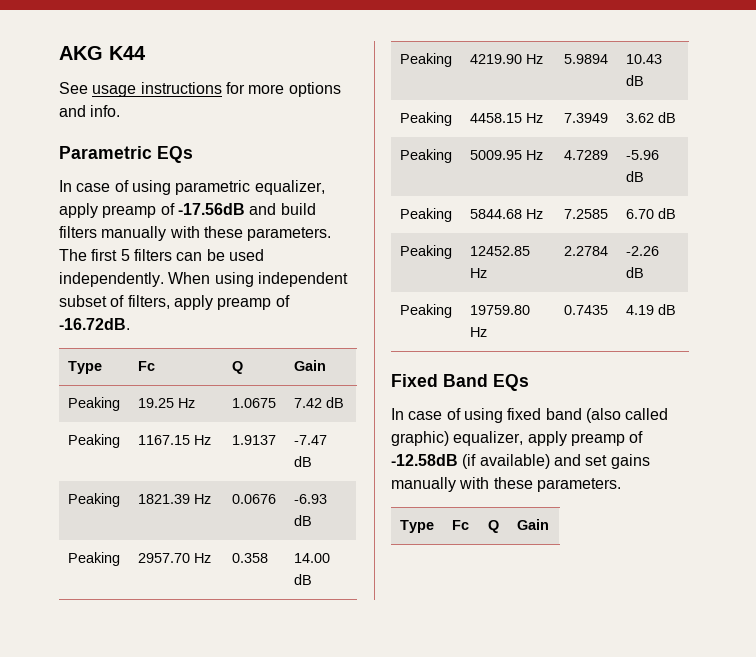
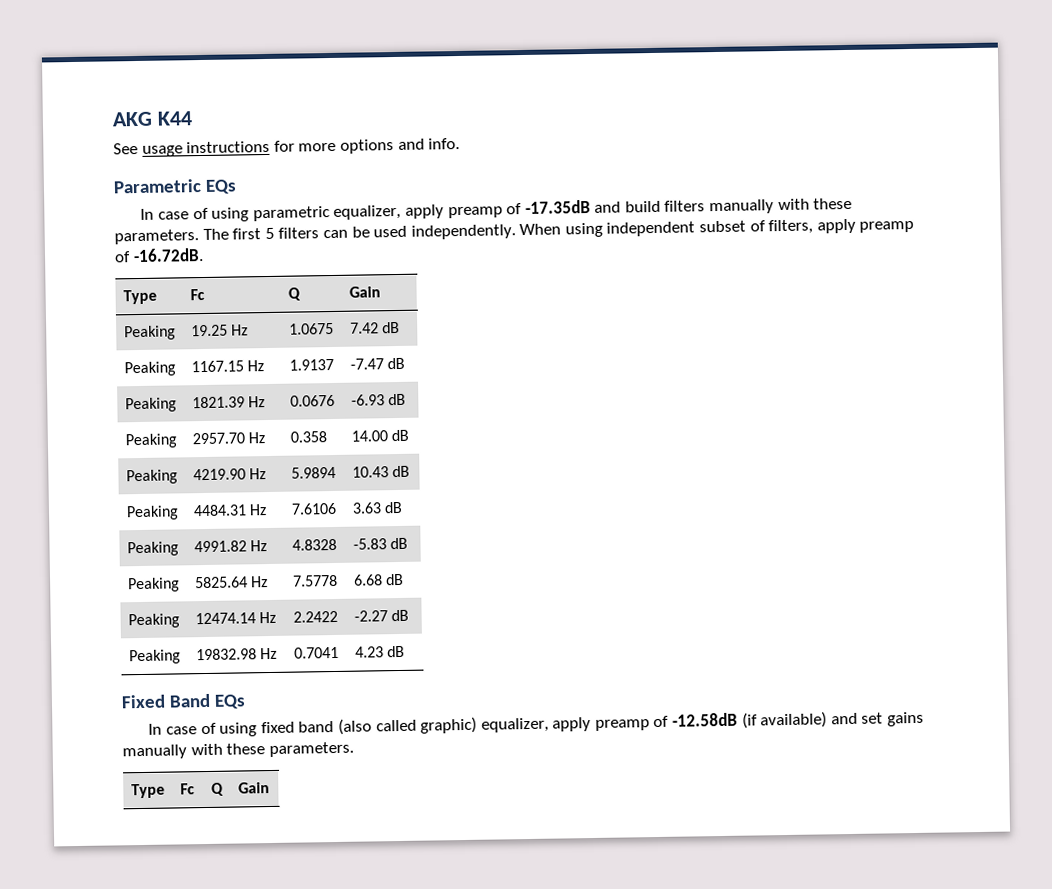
[177,203,245,215] -17.56dB -> [524,199,591,214] -17.35dB
[469,113,543,123] [563,113,608,123] [625,112,676,123] [399,149,452,163] [469,150,543,160] [563,150,608,160] [625,150,659,160] [625,171,644,182] [399,208,452,222] [469,209,543,219] [563,209,608,219] [625,208,676,219] [399,245,452,259] [469,246,530,256] [469,268,487,278] [563,246,608,256] [625,246,659,256] [625,267,644,278] [399,304,452,318] [469,305,530,315] [469,327,487,337] [563,305,608,315] [625,305,654,315] 4458.15 Hz | 7.3949 | 3.62 dB // Peaking | 5009.95 Hz | 4.7289 | -5.96 dB // Peaking | 5844.68 Hz | 7.2585 | 6.70 dB // Peaking | 12452.85 Hz | 2.2784 | -2.26 dB // Peaking | 19759.80 Hz | 0.7435 | 4.19 -> [192,504,268,517] [290,502,337,515] [351,501,404,514] [126,541,179,557] [193,540,268,553] [291,538,337,551] [352,537,409,550] [127,577,180,593] [194,576,269,589] [292,574,338,587] [353,573,405,586] [127,613,180,629] [194,611,277,625] [292,610,338,623] [353,609,410,622] [128,649,181,665] [195,647,278,661] [293,646,339,659] [354,646,384,658] 4484.31 Hz | 7.6106 | 3.63 dB // Peaking | 4991.82 Hz | 4.8328 | -5.83 dB // Peaking | 5825.64 Hz | 7.5778 | 6.68 dB // Peaking | 12474.14 Hz | 2.2422 | -2.27 dB // Peaking | 19832.98 Hz | 0.7041 | 4.23

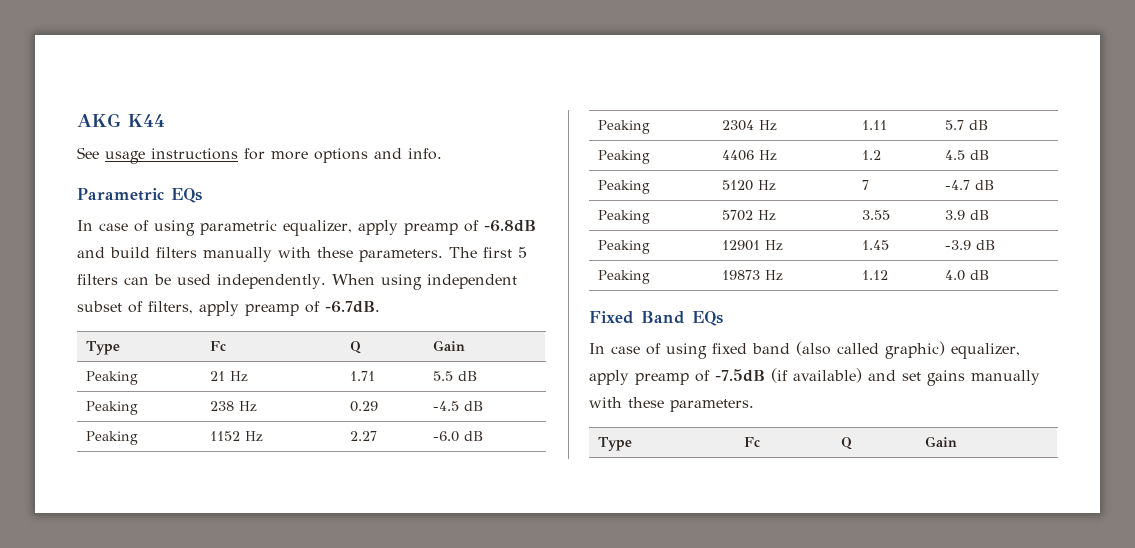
[524,199,591,214] -17.35dB -> [484,220,536,232] -6.8dB
[132,247,204,263] -16.72dB. -> [325,301,380,313] -6.7dB.
[190,324,249,337] [288,322,334,335] [349,321,401,334] [123,361,176,377] [190,360,265,373] [288,358,334,371] [349,357,406,370] [124,397,177,413] [191,396,266,409] [289,394,335,407] [350,393,407,406] [124,433,178,449] [191,432,266,445] [289,431,327,443] [350,429,410,442] [125,469,178,485] [192,468,267,481] [290,466,336,479] [351,465,411,478] [125,505,179,521] [192,504,268,517] [290,502,337,515] [351,501,404,514] [126,541,179,557] [193,540,268,553] [291,538,337,551] [352,537,409,550] [127,577,180,593] [194,576,269,589] [292,574,338,587] [353,573,405,586] [127,613,180,629] [194,611,277,625] [292,610,338,623] [353,609,410,622] [128,649,181,665] [195,647,278,661] [293,646,339,659] [354,646,384,658] 19.25 Hz | 1.0675 | 7.42 dB // Peaking | 1167.15 Hz | 1.9137 | -7.47 dB // Peaking | 1821.39 Hz | 0.0676 | -6.93 dB // Peaking | 2957.70 Hz | 0.358 | 14.00 dB // Peaking | 4219.90 Hz | 5.9894 | 10.43 dB // Peaking | 4484.31 Hz | 7.6106 | 3.63 dB // Peaking | 4991.82 Hz | 4.8328 | -5.83 dB // Peaking | 5825.64 Hz | 7.5778 | 6.68 dB // Peaking | 12474.14 Hz | 2.2422 | -2.27 dB // Peaking | 19832.98 Hz | 0.7041 | 4.23 -> [210,371,249,382] [350,371,376,381] [433,371,478,381] [86,401,139,415] [210,401,258,412] [350,401,379,412] [433,401,484,411] [86,431,139,445] [210,431,264,442] [350,431,378,441] [433,431,484,442] [598,120,651,134] [722,120,778,131] [862,120,888,130] [945,120,989,130] [598,150,651,164] [722,150,778,161] [862,150,882,160] [945,150,990,160] [598,180,651,194] [722,180,777,191] [862,180,870,190] [945,180,995,190] [598,210,651,224] [722,210,777,221] [862,210,891,220] [945,210,990,220] [598,240,651,254] [722,240,784,251] [862,240,890,250] [945,240,996,250] [598,270,651,284] [722,270,784,281] [862,270,889,280] [945,270,966,281] 21 Hz | 1.71 | 5.5 dB // Peaking | 238 Hz | 0.29 | -4.5 dB // Peaking | 1152 Hz | 2.27 | -6.0 dB // Peaking | 2304 Hz | 1.11 | 5.7 dB // Peaking | 4406 Hz | 1.2 | 4.5 dB // Peaking | 5120 Hz | 7 | -4.7 dB // Peaking | 5702 Hz | 3.55 | 3.9 dB // Peaking | 12901 Hz | 1.45 | -3.9 dB // Peaking | 19873 Hz | 1.12 | 4.0
[672,712,739,727] -12.58dB -> [715,369,765,382] -7.5dB

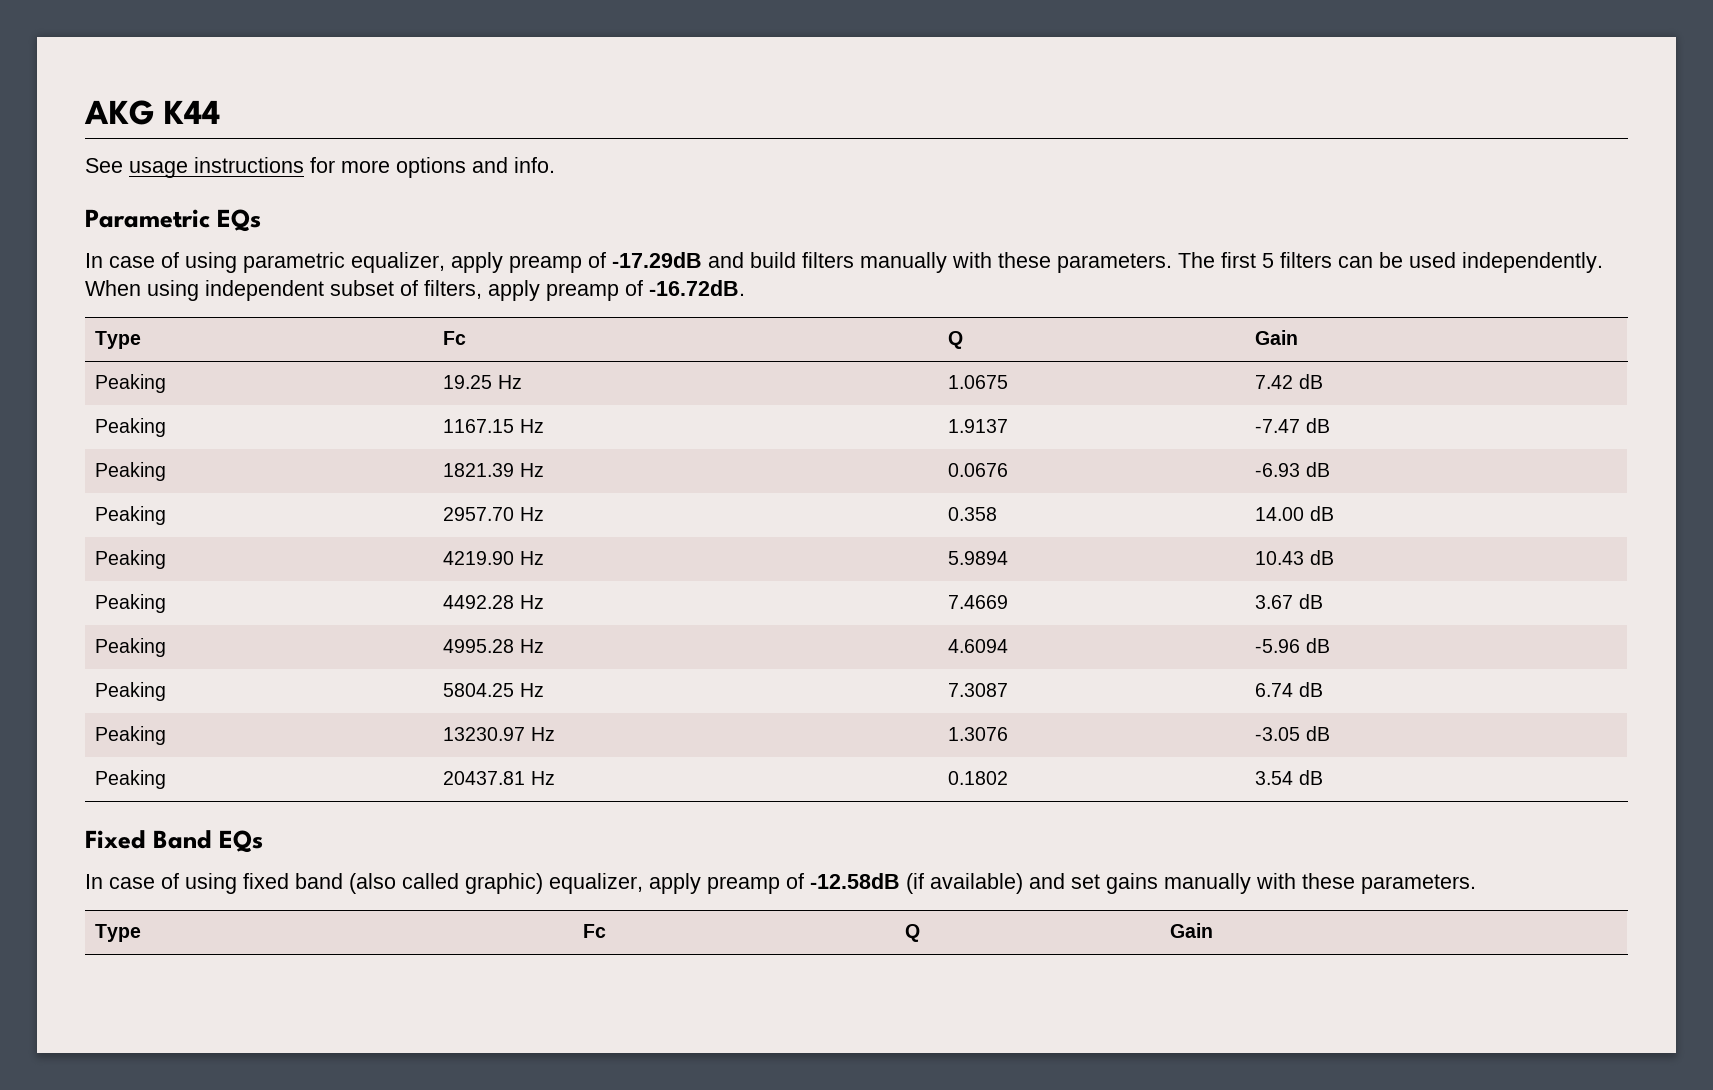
[484,220,536,232] -6.8dB -> [612,252,702,268] -17.29dB
[325,301,380,313] -6.7dB. -> [649,280,745,296] -16.72dB.
[210,371,249,382] [350,371,376,381] [433,371,478,381] [86,401,139,415] [210,401,258,412] [350,401,379,412] [433,401,484,411] [86,431,139,445] [210,431,264,442] [350,431,378,441] [433,431,484,442] [598,120,651,134] [722,120,778,131] [862,120,888,130] [945,120,989,130] [598,150,651,164] [722,150,778,161] [862,150,882,160] [945,150,990,160] [598,180,651,194] [722,180,777,191] [862,180,870,190] [945,180,995,190] [598,210,651,224] [722,210,777,221] [862,210,891,220] [945,210,990,220] [598,240,651,254] [722,240,784,251] [862,240,890,250] [945,240,996,250] [598,270,651,284] [722,270,784,281] [862,270,889,280] [945,270,966,281] 21 Hz | 1.71 | 5.5 dB // Peaking | 238 Hz | 0.29 | -4.5 dB // Peaking | 1152 Hz | 2.27 | -6.0 dB // Peaking | 2304 Hz | 1.11 | 5.7 dB // Peaking | 4406 Hz | 1.2 | 4.5 dB // Peaking | 5120 Hz | 7 | -4.7 dB // Peaking | 5702 Hz | 3.55 | 3.9 dB // Peaking | 12901 Hz | 1.45 | -3.9 dB // Peaking | 19873 Hz | 1.12 | 4.0 -> [443,375,522,389] [948,375,1009,389] [1255,374,1323,389] [95,418,167,437] [443,419,544,433] [948,419,1009,433] [1255,418,1330,433] [95,462,167,481] [443,463,544,477] [948,463,1009,477] [1255,462,1330,477] [95,506,167,525] [443,507,544,521] [948,507,998,521] [1255,506,1334,521] [95,550,167,569] [443,551,544,565] [948,551,1009,565] [1255,550,1334,565] [95,594,167,613] [443,595,544,609] [948,595,1009,609] [1255,594,1323,609] [95,638,167,657] [443,639,544,653] [948,639,1009,653] [1255,638,1330,653] [95,682,167,701] [443,683,544,697] [948,683,1009,697] [1255,682,1323,697] [95,726,167,745] [443,727,555,741] [948,727,1009,741] [1255,726,1330,741] [95,770,167,789] [443,771,555,785] [948,771,1009,785] [1255,771,1294,785] 19.25 Hz | 1.0675 | 7.42 dB // Peaking | 1167.15 Hz | 1.9137 | -7.47 dB // Peaking | 1821.39 Hz | 0.0676 | -6.93 dB // Peaking | 2957.70 Hz | 0.358 | 14.00 dB // Peaking | 4219.90 Hz | 5.9894 | 10.43 dB // Peaking | 4492.28 Hz | 7.4669 | 3.67 dB // Peaking | 4995.28 Hz | 4.6094 | -5.96 dB // Peaking | 5804.25 Hz | 7.3087 | 6.74 dB // Peaking | 13230.97 Hz | 1.3076 | -3.05 dB // Peaking | 20437.81 Hz | 0.1802 | 3.54
[715,369,765,382] -7.5dB -> [810,873,900,889] -12.58dB

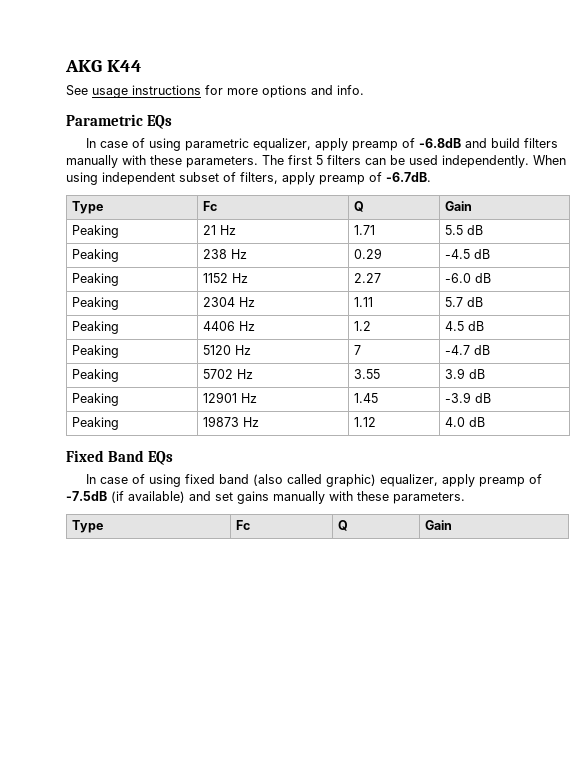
[612,252,702,268] -17.29dB -> [418,138,461,148] -6.8dB
[649,280,745,296] -16.72dB. -> [386,172,431,182] -6.7dB.
[443,375,522,389] [948,375,1009,389] [1255,374,1323,389] [95,418,167,437] [443,419,544,433] [948,419,1009,433] [1255,418,1330,433] [95,462,167,481] [443,463,544,477] [948,463,1009,477] [1255,462,1330,477] [95,506,167,525] [443,507,544,521] [948,507,998,521] [1255,506,1334,521] [95,550,167,569] [443,551,544,565] [948,551,1009,565] [1255,550,1334,565] [95,594,167,613] [443,595,544,609] [948,595,1009,609] [1255,594,1323,609] [95,638,167,657] [443,639,544,653] [948,639,1009,653] [1255,638,1330,653] [95,682,167,701] [443,683,544,697] [948,683,1009,697] [1255,682,1323,697] [95,726,167,745] [443,727,555,741] [948,727,1009,741] [1255,726,1330,741] [95,770,167,789] [443,771,555,785] [948,771,1009,785] [1255,771,1294,785] 19.25 Hz | 1.0675 | 7.42 dB // Peaking | 1167.15 Hz | 1.9137 | -7.47 dB // Peaking | 1821.39 Hz | 0.0676 | -6.93 dB // Peaking | 2957.70 Hz | 0.358 | 14.00 dB // Peaking | 4219.90 Hz | 5.9894 | 10.43 dB // Peaking | 4492.28 Hz | 7.4669 | 3.67 dB // Peaking | 4995.28 Hz | 4.6094 | -5.96 dB // Peaking | 5804.25 Hz | 7.3087 | 6.74 dB // Peaking | 13230.97 Hz | 1.3076 | -3.05 dB // Peaking | 20437.81 Hz | 0.1802 | 3.54 -> [203,225,237,235] [354,225,376,235] [445,225,484,235] [72,249,120,262] [203,249,248,259] [354,248,383,259] [445,249,491,259] [72,273,120,286] [203,273,249,283] [354,273,382,283] [445,273,492,283] [72,297,120,310] [203,297,256,307] [354,297,374,307] [445,297,484,307] [72,321,120,334] [203,321,256,331] [354,321,372,331] [445,321,485,331] [72,345,120,358] [203,345,252,355] [354,345,362,355] [445,345,491,355] [72,369,120,382] [203,369,254,379] [354,369,381,379] [445,368,486,379] [72,393,120,406] [203,392,258,403] [354,393,379,403] [445,392,492,403] [72,417,120,430] [203,416,260,427] [354,417,377,427] [445,417,466,427] 21 Hz | 1.71 | 5.5 dB // Peaking | 238 Hz | 0.29 | -4.5 dB // Peaking | 1152 Hz | 2.27 | -6.0 dB // Peaking | 2304 Hz | 1.11 | 5.7 dB // Peaking | 4406 Hz | 1.2 | 4.5 dB // Peaking | 5120 Hz | 7 | -4.7 dB // Peaking | 5702 Hz | 3.55 | 3.9 dB // Peaking | 12901 Hz | 1.45 | -3.9 dB // Peaking | 19873 Hz | 1.12 | 4.0
[810,873,900,889] -12.58dB -> [66,491,107,501] -7.5dB

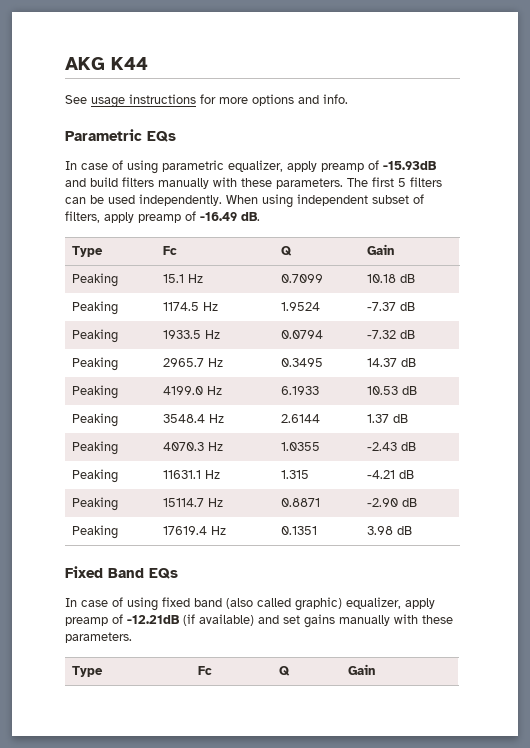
[418,138,461,148] -6.8dB -> [383,161,437,170] -15.93dB
[386,172,431,182] -6.7dB. -> [200,212,260,221] -16.49 dB.
[203,225,237,235] [354,225,376,235] [445,225,484,235] [72,249,120,262] [203,249,248,259] [354,248,383,259] [445,249,491,259] [72,273,120,286] [203,273,249,283] [354,273,382,283] [445,273,492,283] [72,297,120,310] [203,297,256,307] [354,297,374,307] [445,297,484,307] [72,321,120,334] [203,321,256,331] [354,321,372,331] [445,321,485,331] [72,345,120,358] [203,345,252,355] [354,345,362,355] [445,345,491,355] [72,369,120,382] [203,369,254,379] [354,369,381,379] [445,368,486,379] [72,393,120,406] [203,392,258,403] [354,393,379,403] [445,392,492,403] [72,417,120,430] [203,416,260,427] [354,417,377,427] [445,417,466,427] 21 Hz | 1.71 | 5.5 dB // Peaking | 238 Hz | 0.29 | -4.5 dB // Peaking | 1152 Hz | 2.27 | -6.0 dB // Peaking | 2304 Hz | 1.11 | 5.7 dB // Peaking | 4406 Hz | 1.2 | 4.5 dB // Peaking | 5120 Hz | 7 | -4.7 dB // Peaking | 5702 Hz | 3.55 | 3.9 dB // Peaking | 12901 Hz | 1.45 | -3.9 dB // Peaking | 19873 Hz | 1.12 | 4.0 -> [162,274,203,283] [280,274,323,283] [366,274,415,283] [71,301,118,315] [162,302,218,311] [280,302,320,311] [366,302,415,311] [71,329,118,343] [162,330,220,339] [280,330,323,339] [366,330,415,339] [71,357,118,371] [162,358,223,367] [280,358,323,367] [366,358,416,367] [71,385,118,399] [162,386,222,395] [280,386,319,395] [366,386,417,395] [71,413,118,427] [162,414,224,423] [280,414,320,423] [366,414,408,423] [71,441,118,455] [162,442,223,451] [280,442,320,451] [366,442,416,451] [71,469,118,483] [162,470,220,479] [280,470,309,479] [366,470,414,479] [71,497,118,511] [162,498,223,507] [280,498,320,507] [366,498,417,507] [71,525,118,539] [162,526,226,535] [280,526,317,535] [366,526,393,535] 15.1 Hz | 0.7099 | 10.18 dB // Peaking | 1174.5 Hz | 1.9524 | -7.37 dB // Peaking | 1933.5 Hz | 0.0794 | -7.32 dB // Peaking | 2965.7 Hz | 0.3495 | 14.37 dB // Peaking | 4199.0 Hz | 6.1933 | 10.53 dB // Peaking | 3548.4 Hz | 2.6144 | 1.37 dB // Peaking | 4070.3 Hz | 1.0355 | -2.43 dB // Peaking | 11631.1 Hz | 1.315 | -4.21 dB // Peaking | 15114.7 Hz | 0.8871 | -2.90 dB // Peaking | 17619.4 Hz | 0.1351 | 3.98
[66,491,107,501] -7.5dB -> [127,615,180,624] -12.21dB

